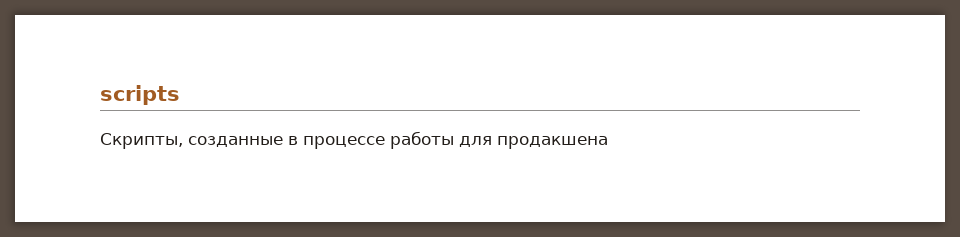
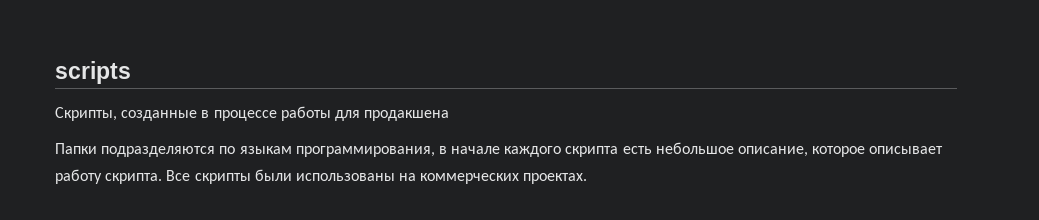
(608, 142) none -> [55,142,944,157] [55,169,588,184] // Папки подразделяются по языкам программирования, в начале каждого скрипта есть небольшое описание, которое описывает работу скрипта. Все скрипты были использованы на коммерческих проектах.

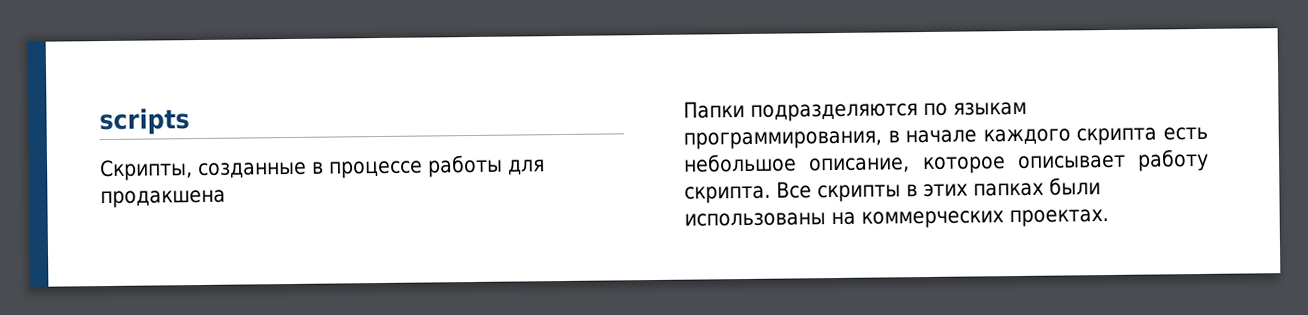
(251, 178) none -> [906,182,1044,198] в этих папках

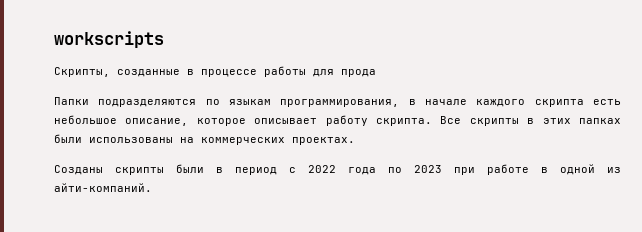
[99,108,190,136] scripts -> [54,31,164,48] workscripts
[100,189,226,209] продакшена -> [341,69,376,77] прода
(1109, 218) none -> [54,164,621,175] [54,183,152,192] // Созданы скрипты были в период с 2022 года по 2023 при работе в одной из айти-компаний.

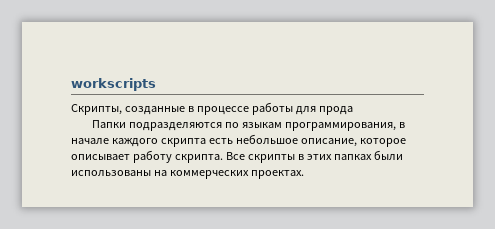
[54,164,621,175] [54,183,152,192] // Созданы скрипты были в период с 2022 года по 2023 при работе в одной из айти-компаний. -> (304, 174) none

